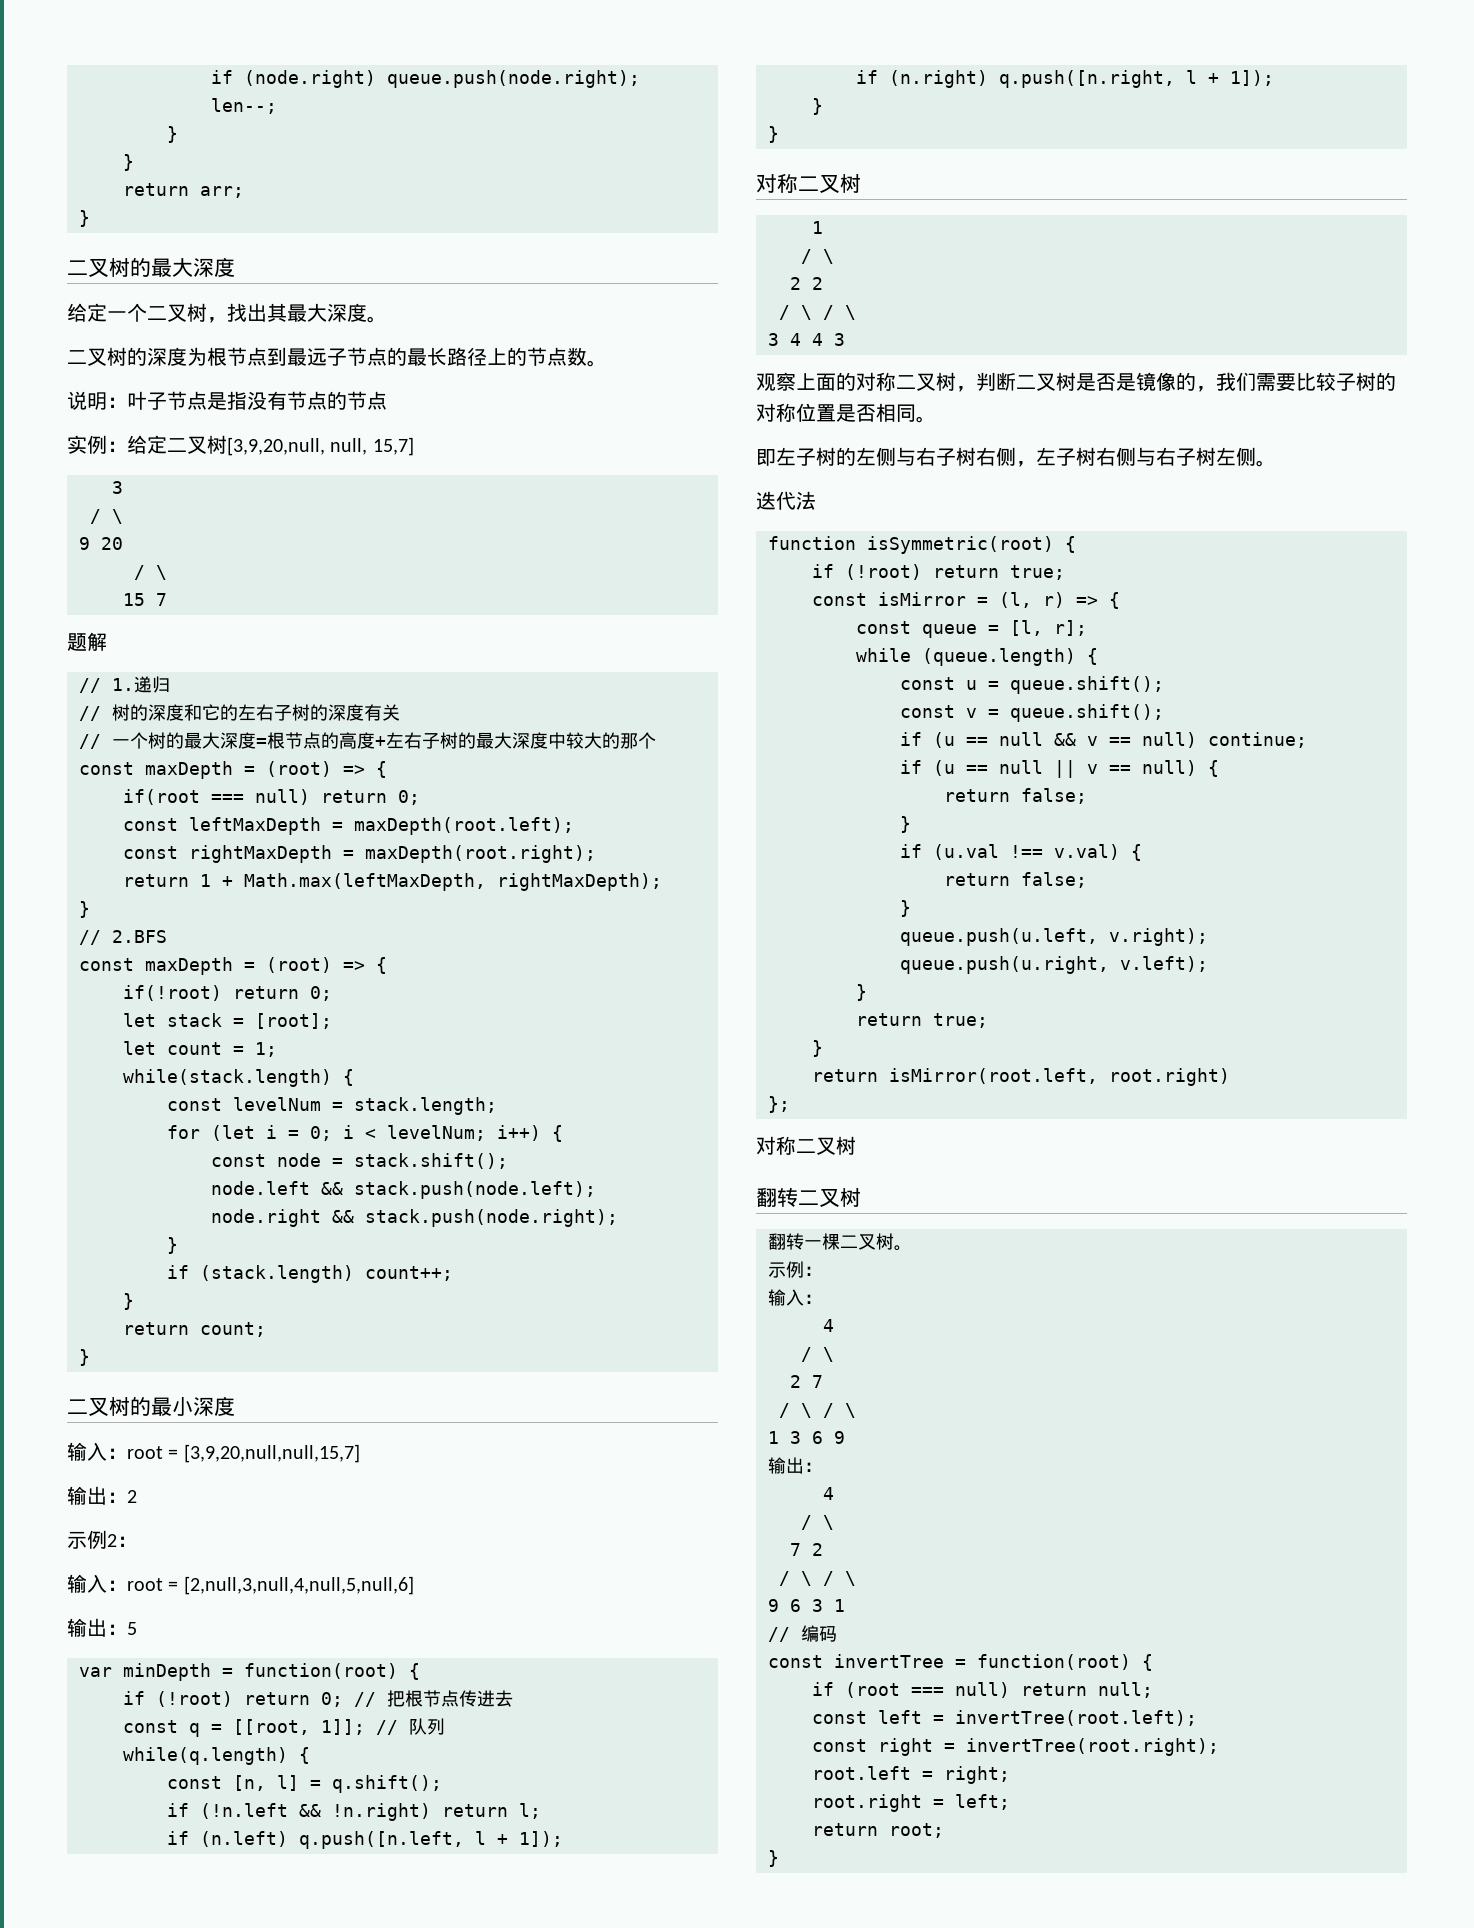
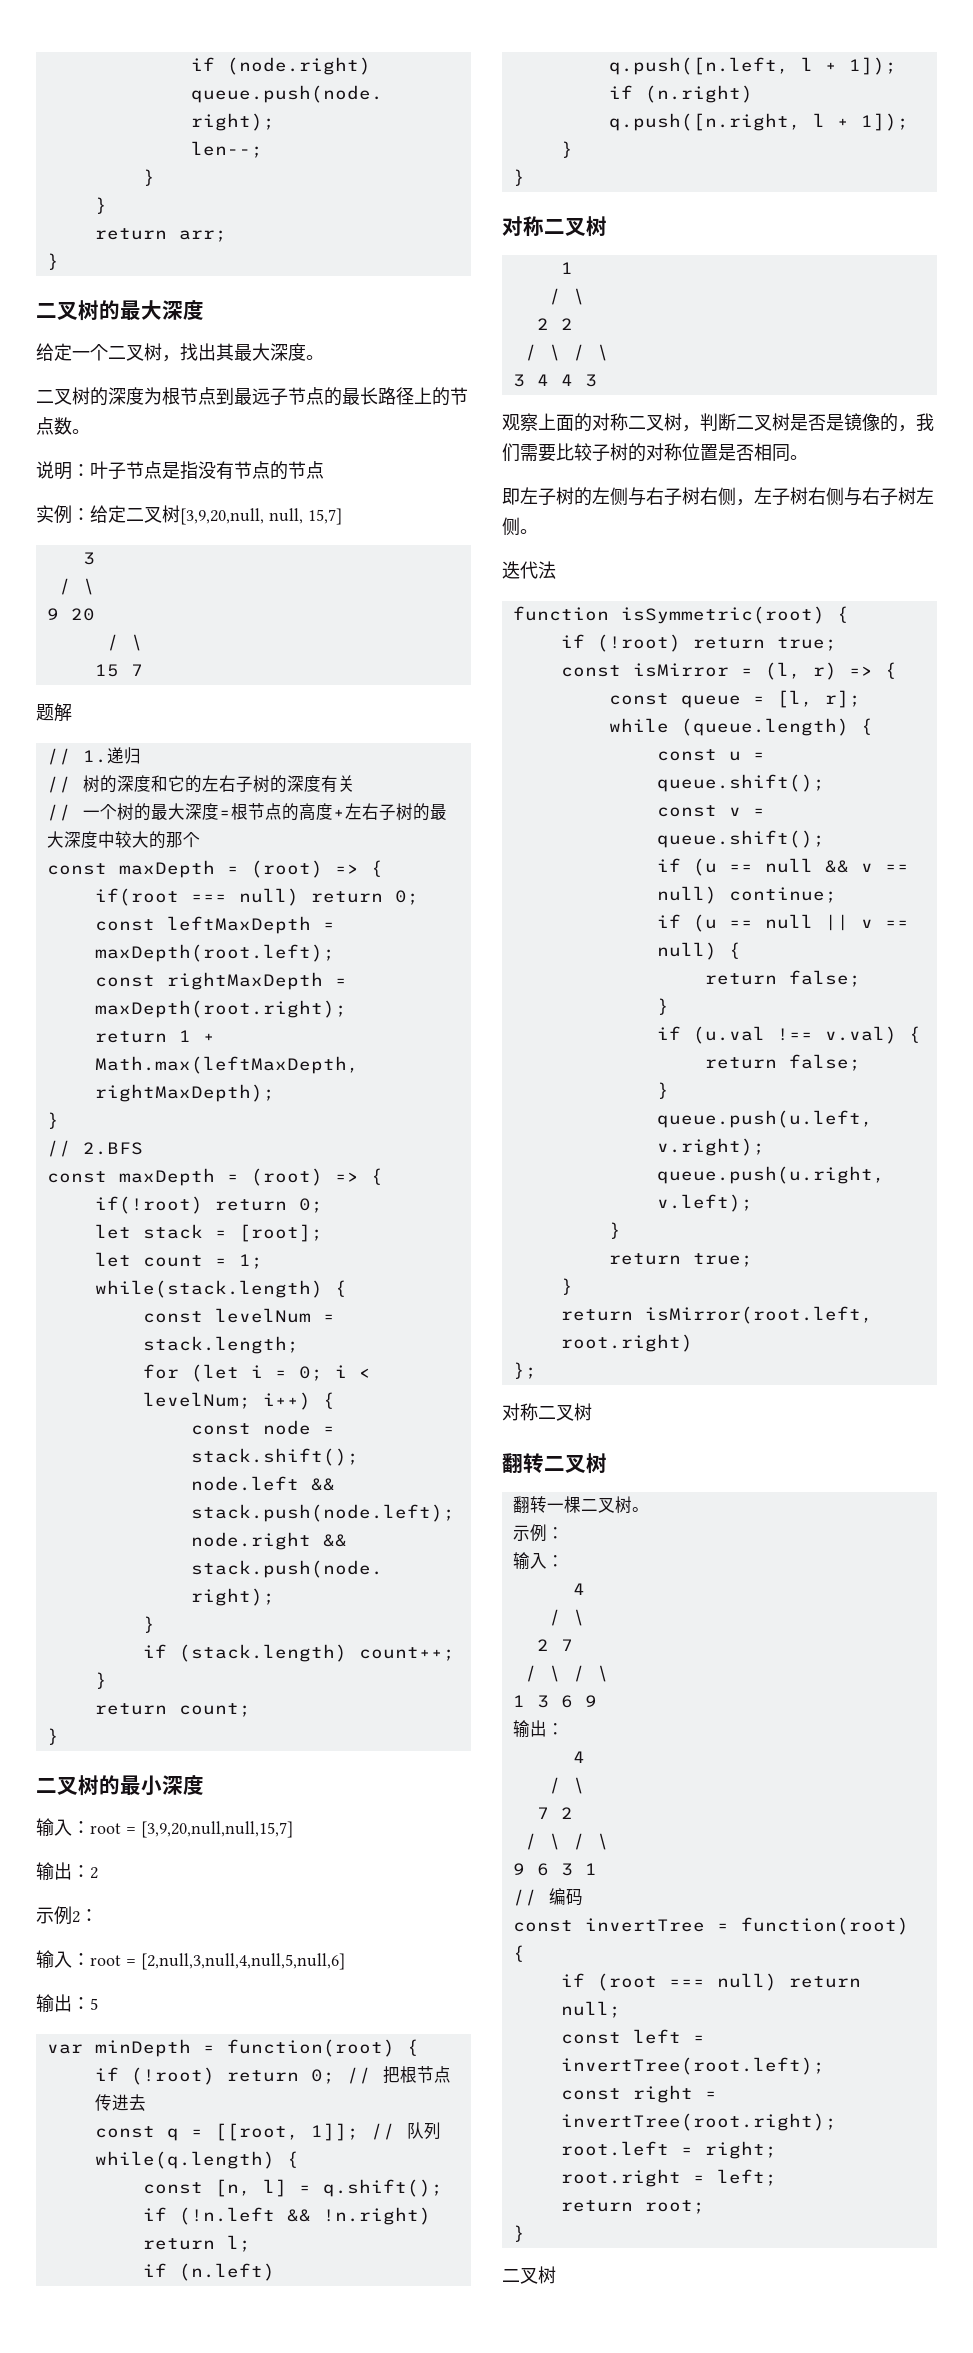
(779, 1858) none -> [502,2266,556,2284] // 二叉树

